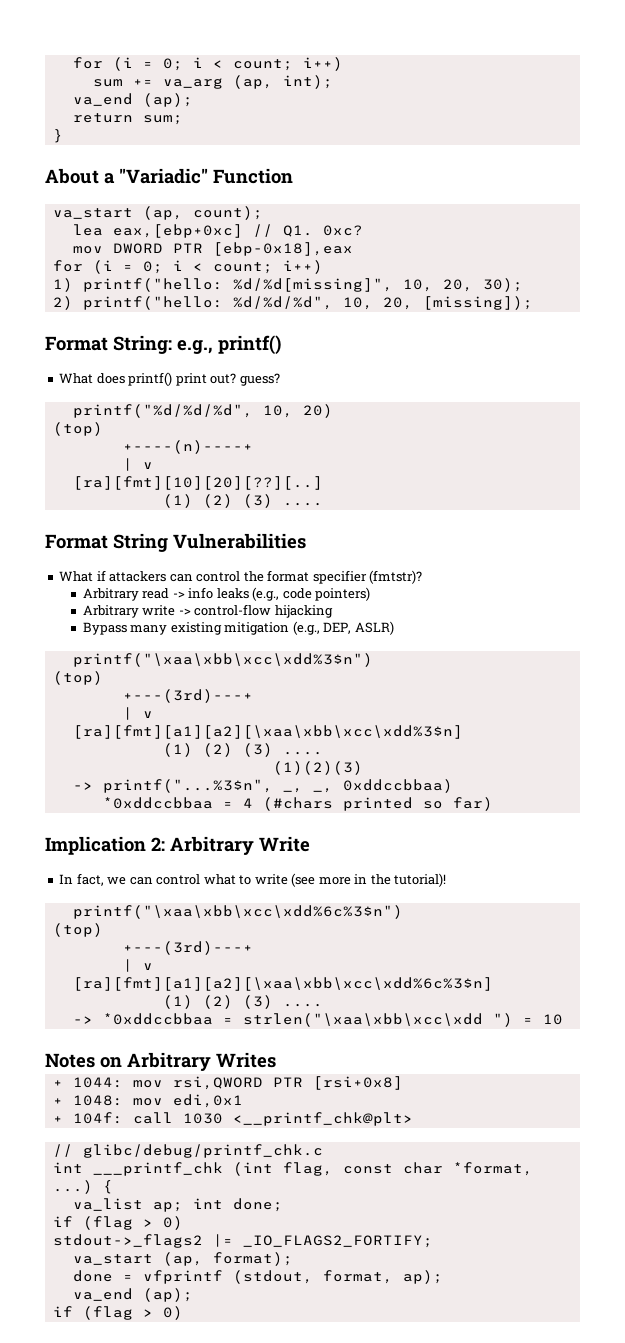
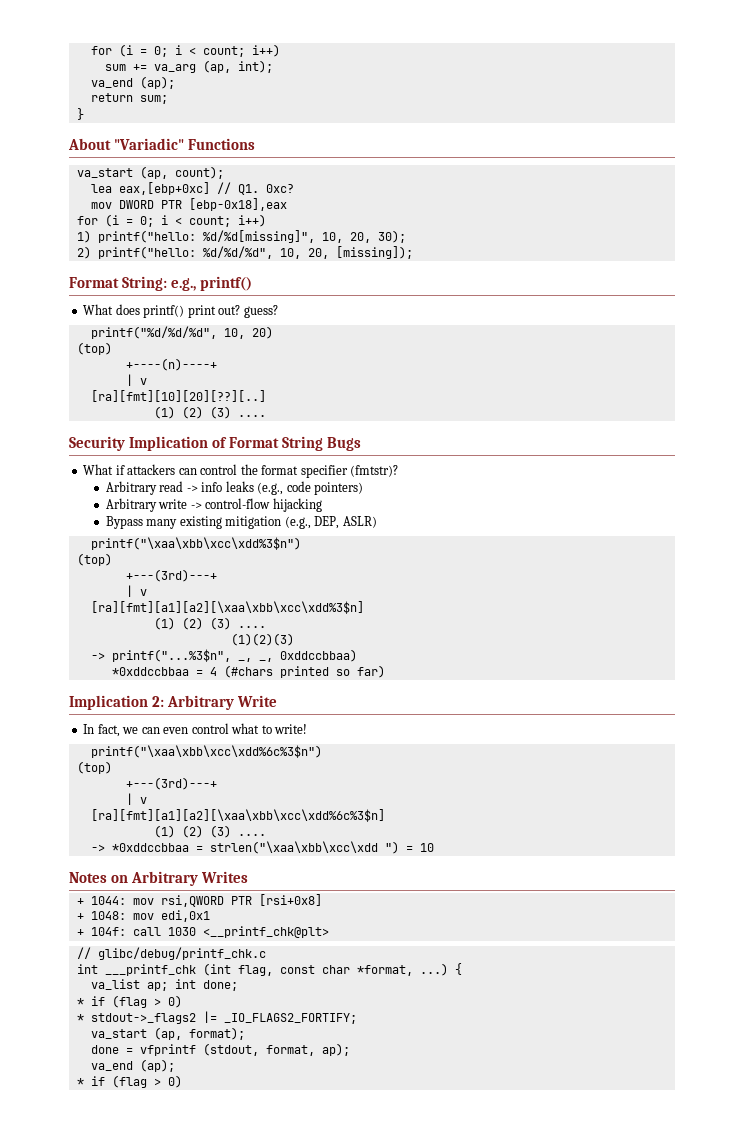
[104,168,293,184] a "Variadic" Function -> [114,138,256,150] "Variadic" Functions
(323, 504) none -> [69,436,228,451] Security Implication of
[173,533,306,549] Vulnerabilities -> [327,437,362,451] Bugs
(153, 881) none -> [163,727,189,734] even
[254,873,447,887] write (see more in the tutorial)! -> [274,724,308,734] write!
(283, 1205) none -> [76,998,84,1006] *
(183, 1223) none -> [76,1014,84,1022] *
(193, 1295) none -> [76,1078,84,1086] *

